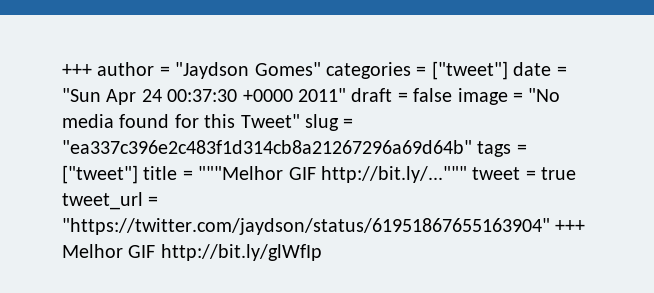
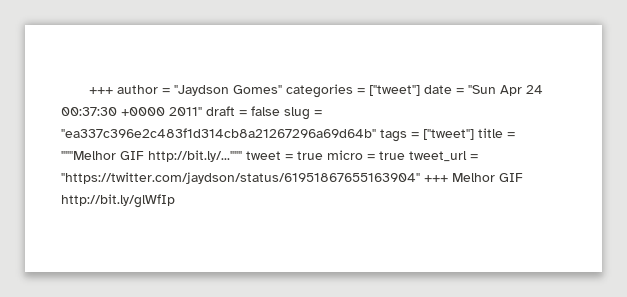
[457,88,561,105] [62,114,300,128] image = "No media found for this Tweet" -> (280, 111) none
(577, 173) none -> [327,150,405,160] micro = true

